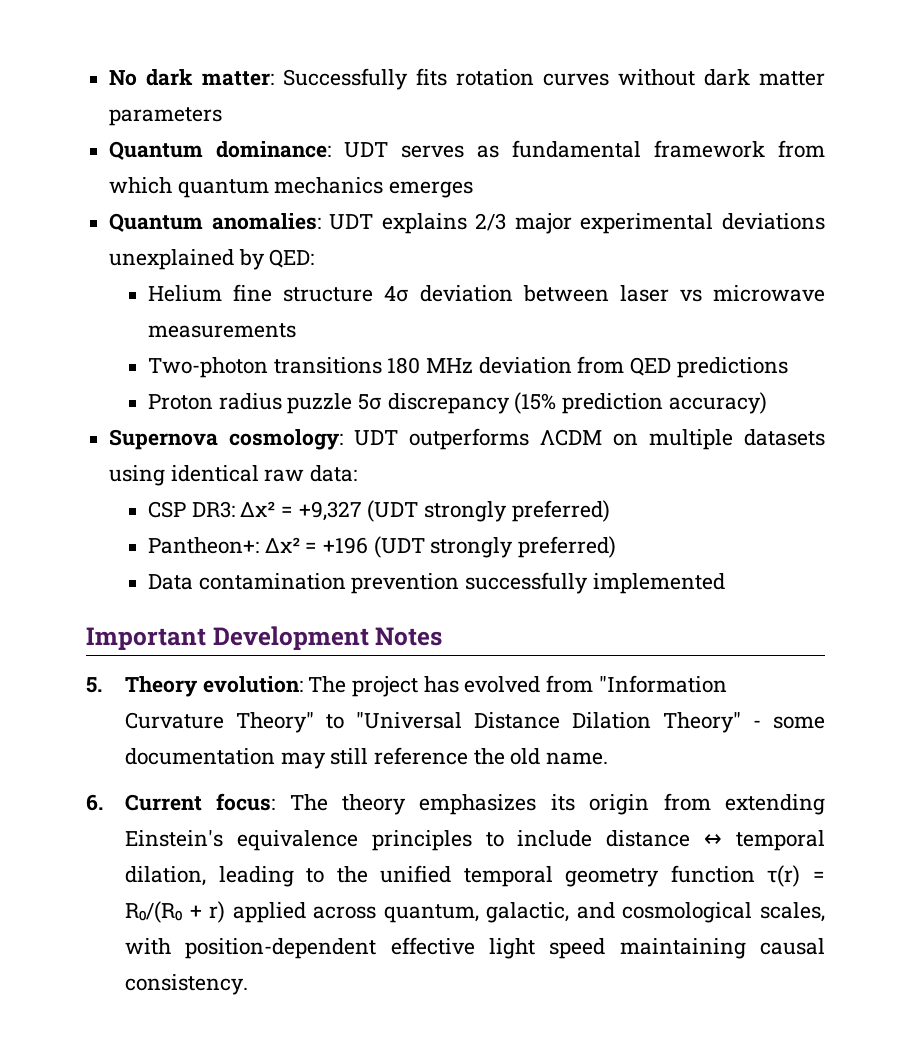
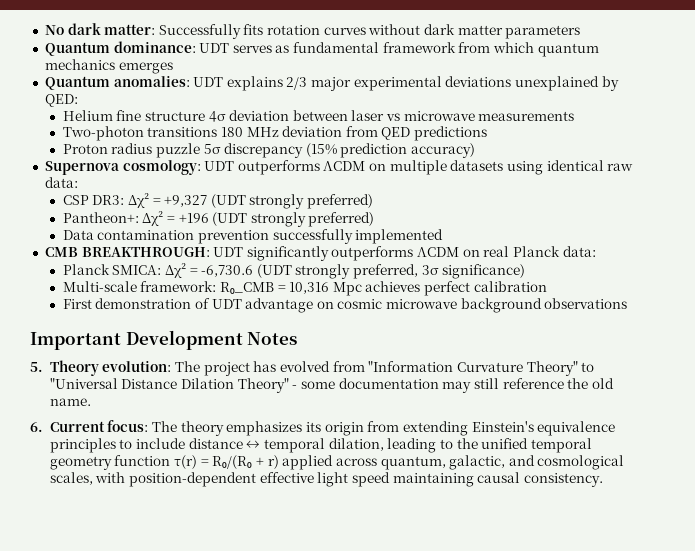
(725, 583) none -> [44,246,596,261] [62,263,526,279] [62,281,547,296] [62,298,628,313] // CMB BREAKTHROUGH: UDT significantly outperforms ΛCDM on real Planck data: // Planck SMICA: Δχ² = -6,730.6 (UDT strongly preferred, 3σ significance) // Multi-scale framework: R₀_CMB = 10,316 Mpc achieves perfect calibration // First demonstration of UDT advantage on cosmic microwave background observations

